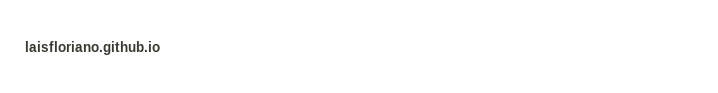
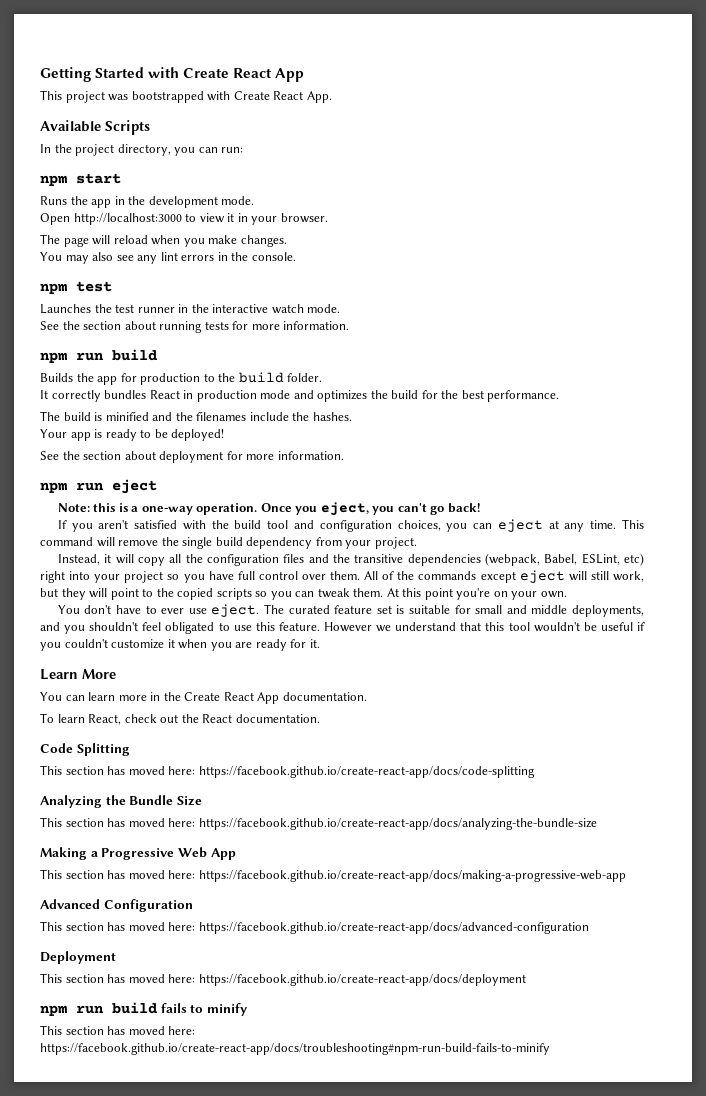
[25,41,160,55] laisfloriano.github.io -> [40,67,305,82] [40,90,332,103] [40,120,150,135] [40,144,244,156] [40,173,121,186] [40,196,255,208] [40,213,328,225] [40,234,287,247] [40,252,296,264] [40,281,112,294] [40,304,341,314] [40,321,350,333] [40,349,157,363] [40,372,323,385] [40,390,560,402] [40,411,352,421] [40,429,225,441] [40,451,344,463] [40,479,157,494] [57,502,481,515] [57,519,644,532] [40,537,417,549] [57,553,644,566] [40,570,644,583] [40,588,567,600] [57,604,644,617] [40,622,645,634] [40,639,320,651] [40,669,116,680] [40,692,367,704] [40,713,320,725] [40,743,130,756] [40,765,535,778] [40,795,202,808] [40,817,597,830] [40,847,236,860] [40,869,626,882] [40,899,193,912] [40,921,589,934] [40,951,116,964] [40,973,526,986] [40,1002,247,1016] [40,1025,196,1035] [40,1043,550,1055] Getting Started with Create React App // This project was bootstrapped with Create React App. // Available Scripts // In the project directory, you can run: // npm start // Runs the app in the development mode. // Open http://localhost:3000 to view it in your browser. // The page will reload when you make changes. // You may also see any lint errors in the console. // npm test // Launches the test runner in the interactive watch mode. // See the section about running tests for more information. // npm run build // Builds the app for production to the build folder. // It correctly bundles React in production mode and optimizes the build for the best performance. // The build is minified and the filenames include the hashes. // Your app is ready to be deployed! // See the section about deployment for more information. // npm run eject // Note: this is a one-way operation. Once you eject, you can't go back! // If you aren't satisfied with the build tool and configuration choices, you can eject at any time. This command will remove the single build dependency from your project. // Instead, it will copy all the configuration files and the transitive dependencies (webpack, Babel, ESLint, etc) right into your project so you have full control over them. All of the commands except eject will still work, but they will point to the copied scripts so you can tweak them. At this point you're on your own. // You don't have to ever use eject. The curated feature set is suitable for small and middle deployments, and you shouldn't feel obligated to use this feature. However we understand that this tool wouldn't be useful if you couldn't customize it when you are ready for it. // Learn More // You can learn more in the Create React App documentation. // To learn React, check out the React documentation. // Code Splitting // This section has moved here: https://facebook.github.io/create-react-app/docs/code-splitting // Analyzing the Bundle Size // This section has moved here: https://facebook.github.io/create-react-app/docs/analyzing-the-bundle-size // Making a Progressive Web App // This section has moved here: https://facebook.github.io/create-react-app/docs/making-a-progressive-web-app // Advanced Configuration // This section has moved here: https://facebook.github.io/create-react-app/docs/advanced-configuration // Deployment // This section has moved here: https://facebook.github.io/create-react-app/docs/deployment // npm run build fails to minify // This section has moved here: https://facebook.github.io/create-react-app/docs/troubleshooting#npm-run-build-fails-to-minify

